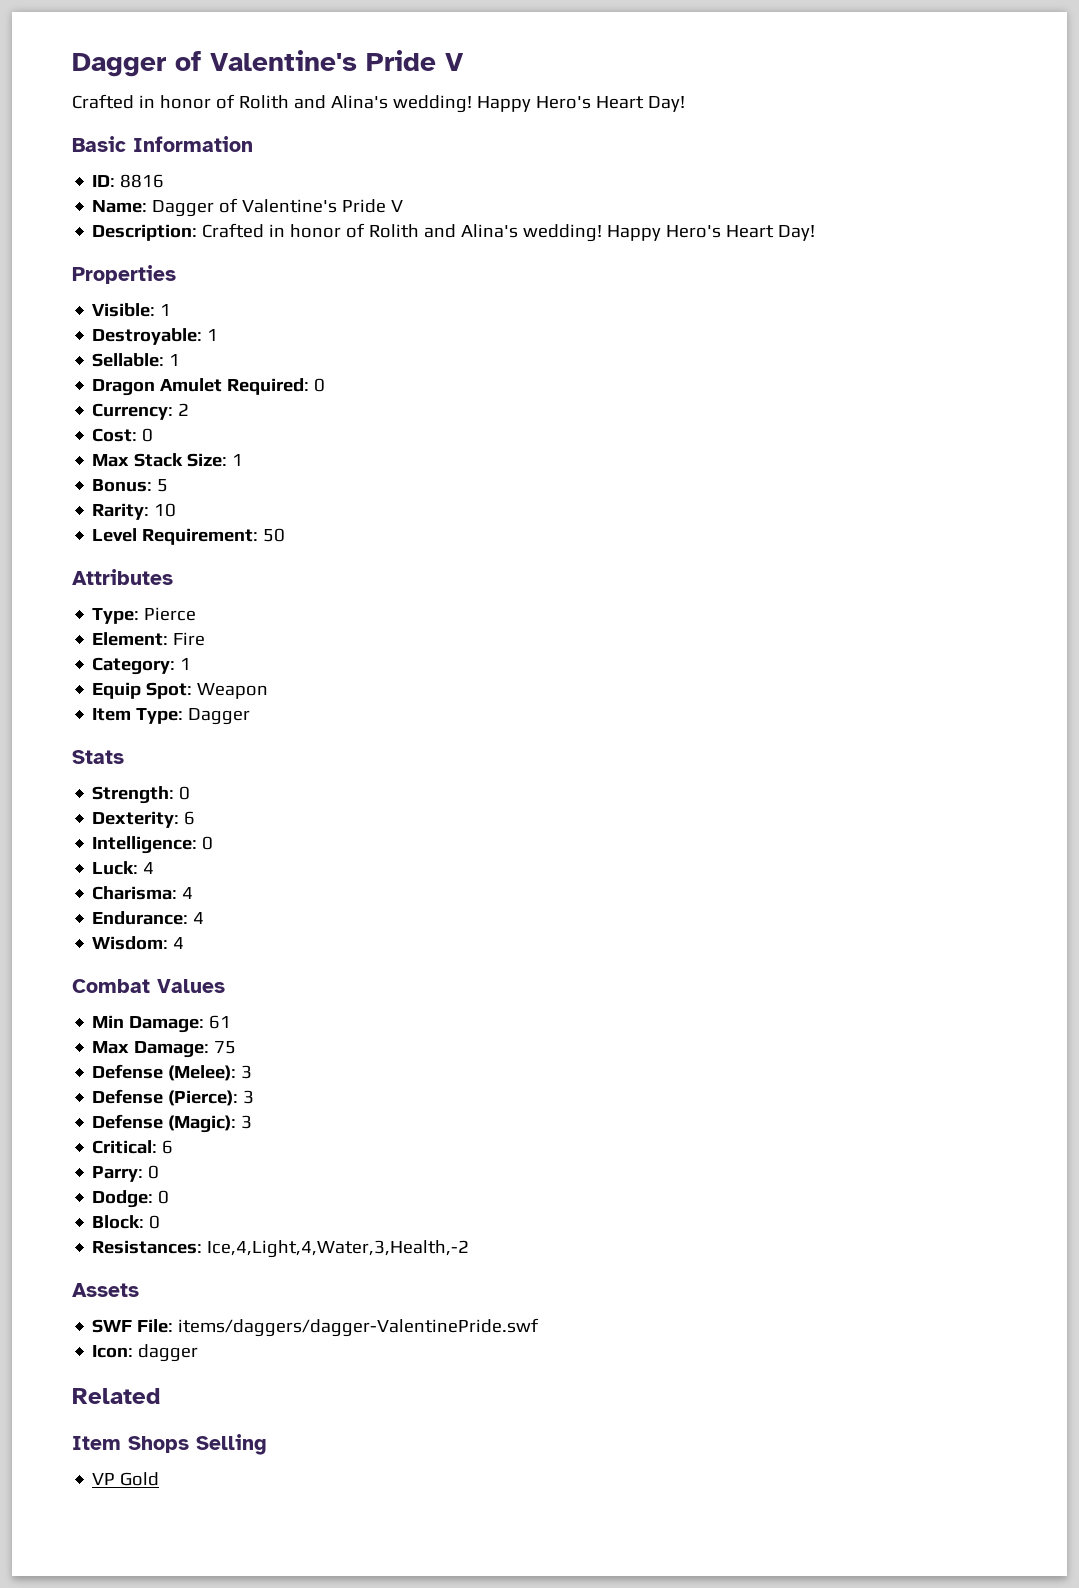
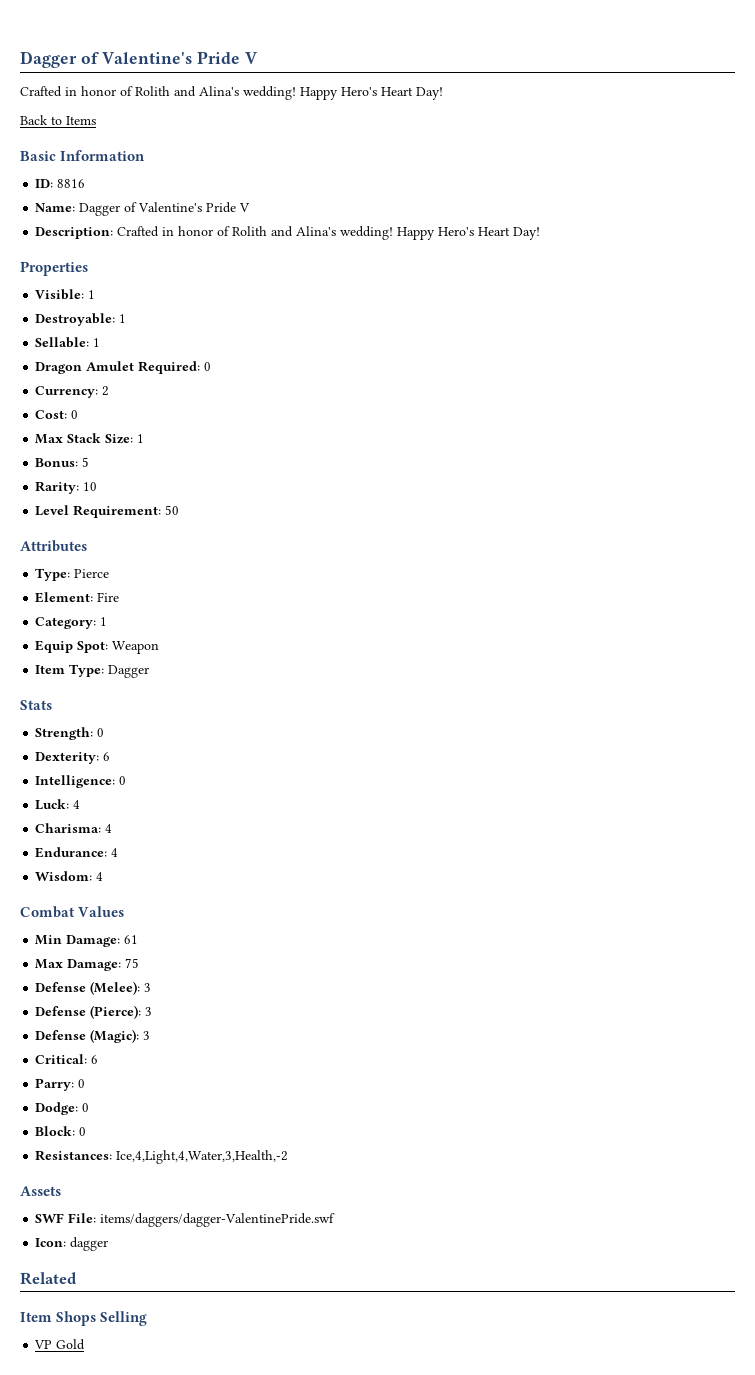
(685, 104) none -> [20,115,96,125] // Back to Items

